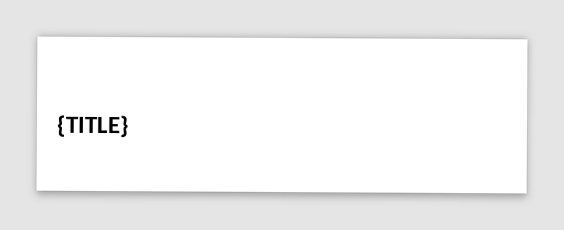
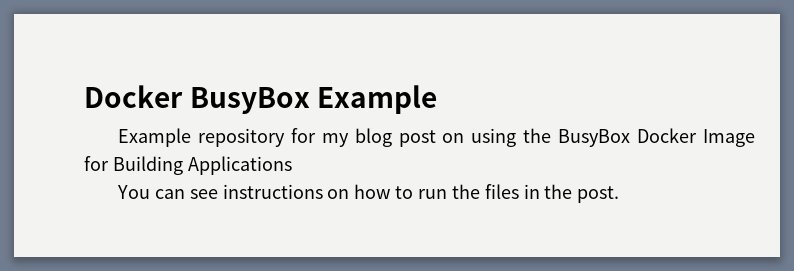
[56,114,129,138] {TITLE} -> [84,85,438,114] [117,128,756,147] [84,156,292,175] [116,184,620,203] Docker BusyBox Example // Example repository for my blog post on using the BusyBox Docker Image for Building Applications // You can see instructions on how to run the files in the post.

